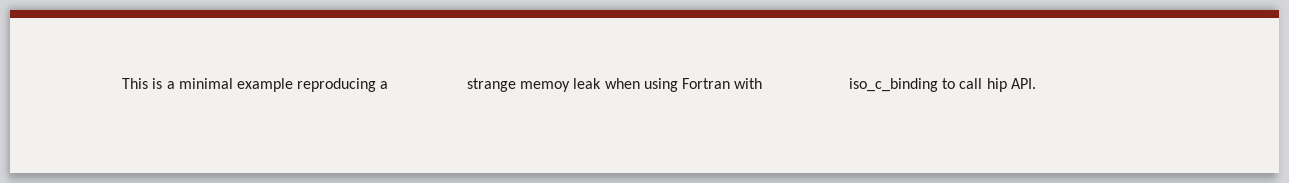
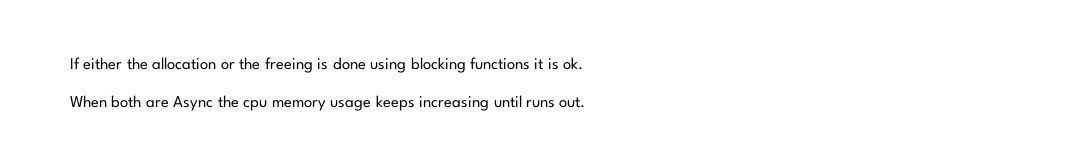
[122,78,1036,92] This is a minimal example reproducing a strange memoy leak when using Fortran with iso_c_binding to call hip API. -> [70,57,584,73] [70,95,586,111] If either the allocation or the freeing is done using blocking functions it is ok. // When both are Async the cpu memory usage keeps increasing until runs out.

